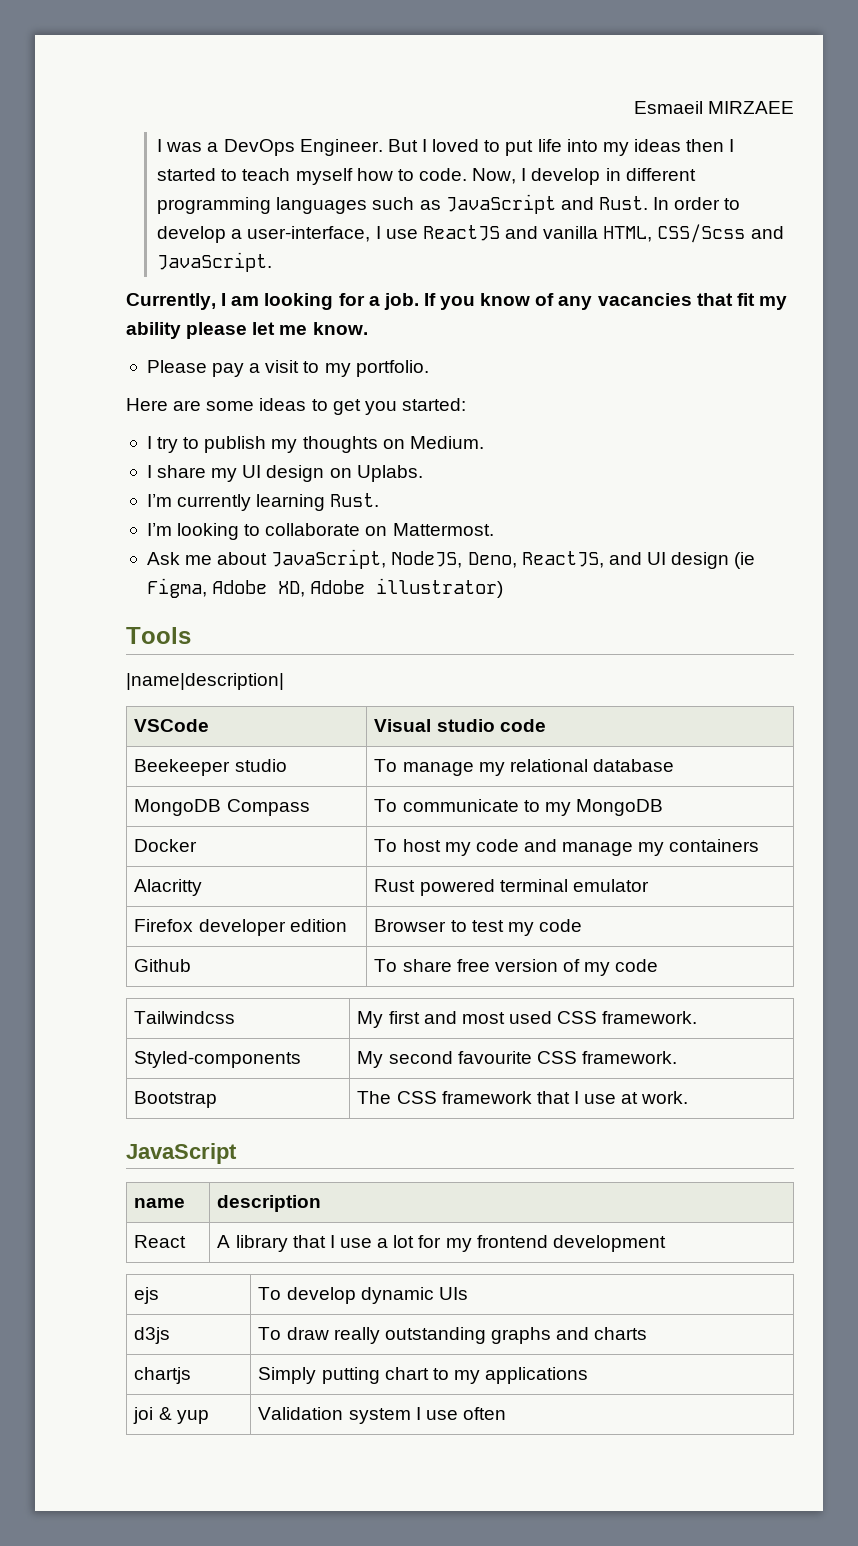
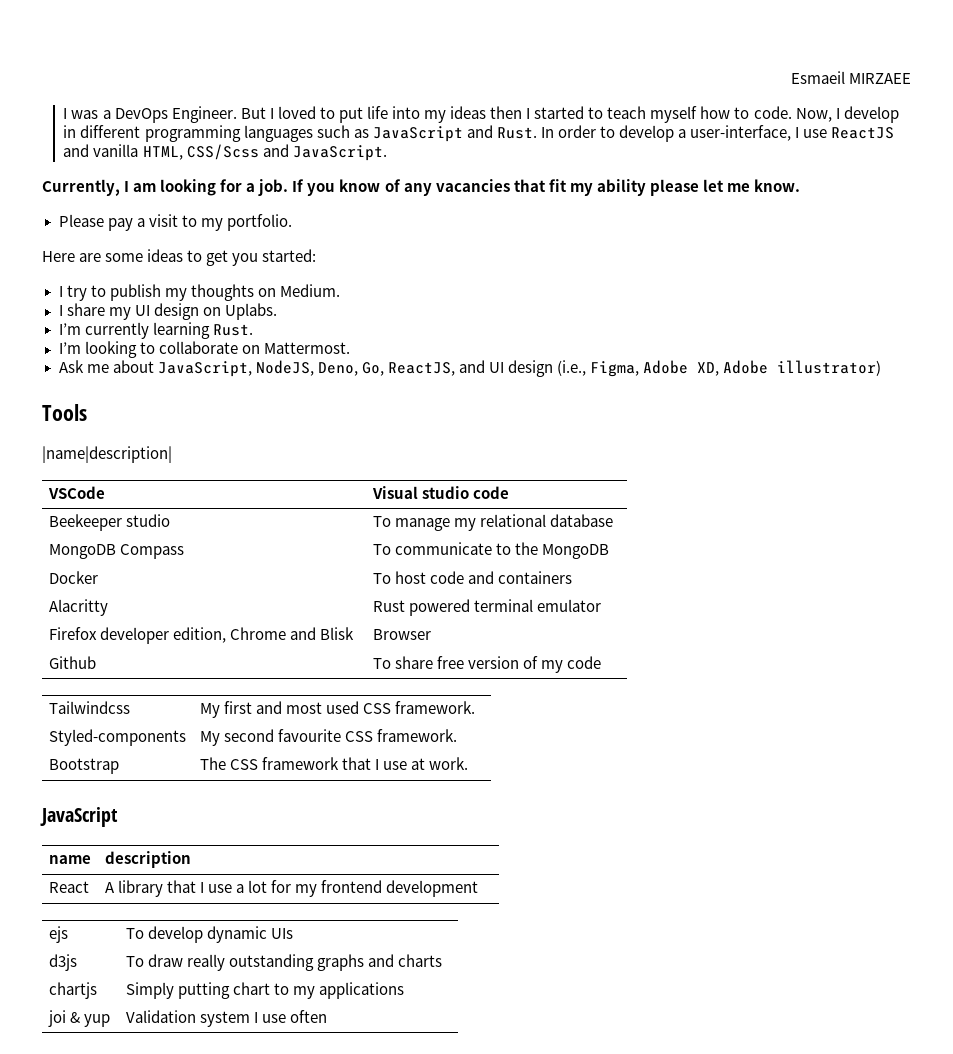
(517, 560) none -> [361,362,384,376] Go,
[734,552,756,569] (ie -> [557,360,587,376] (i.e.,
[544,802,571,816] my -> [514,542,538,555] the
[444,842,471,856] my -> (426, 577) none
[562,842,665,856] manage my -> (494, 577) none
[289,919,347,932] [374,919,583,936] edition | Browser to test my code -> [172,627,354,643] [372,629,431,640] edition, Chrome and Blisk | Browser

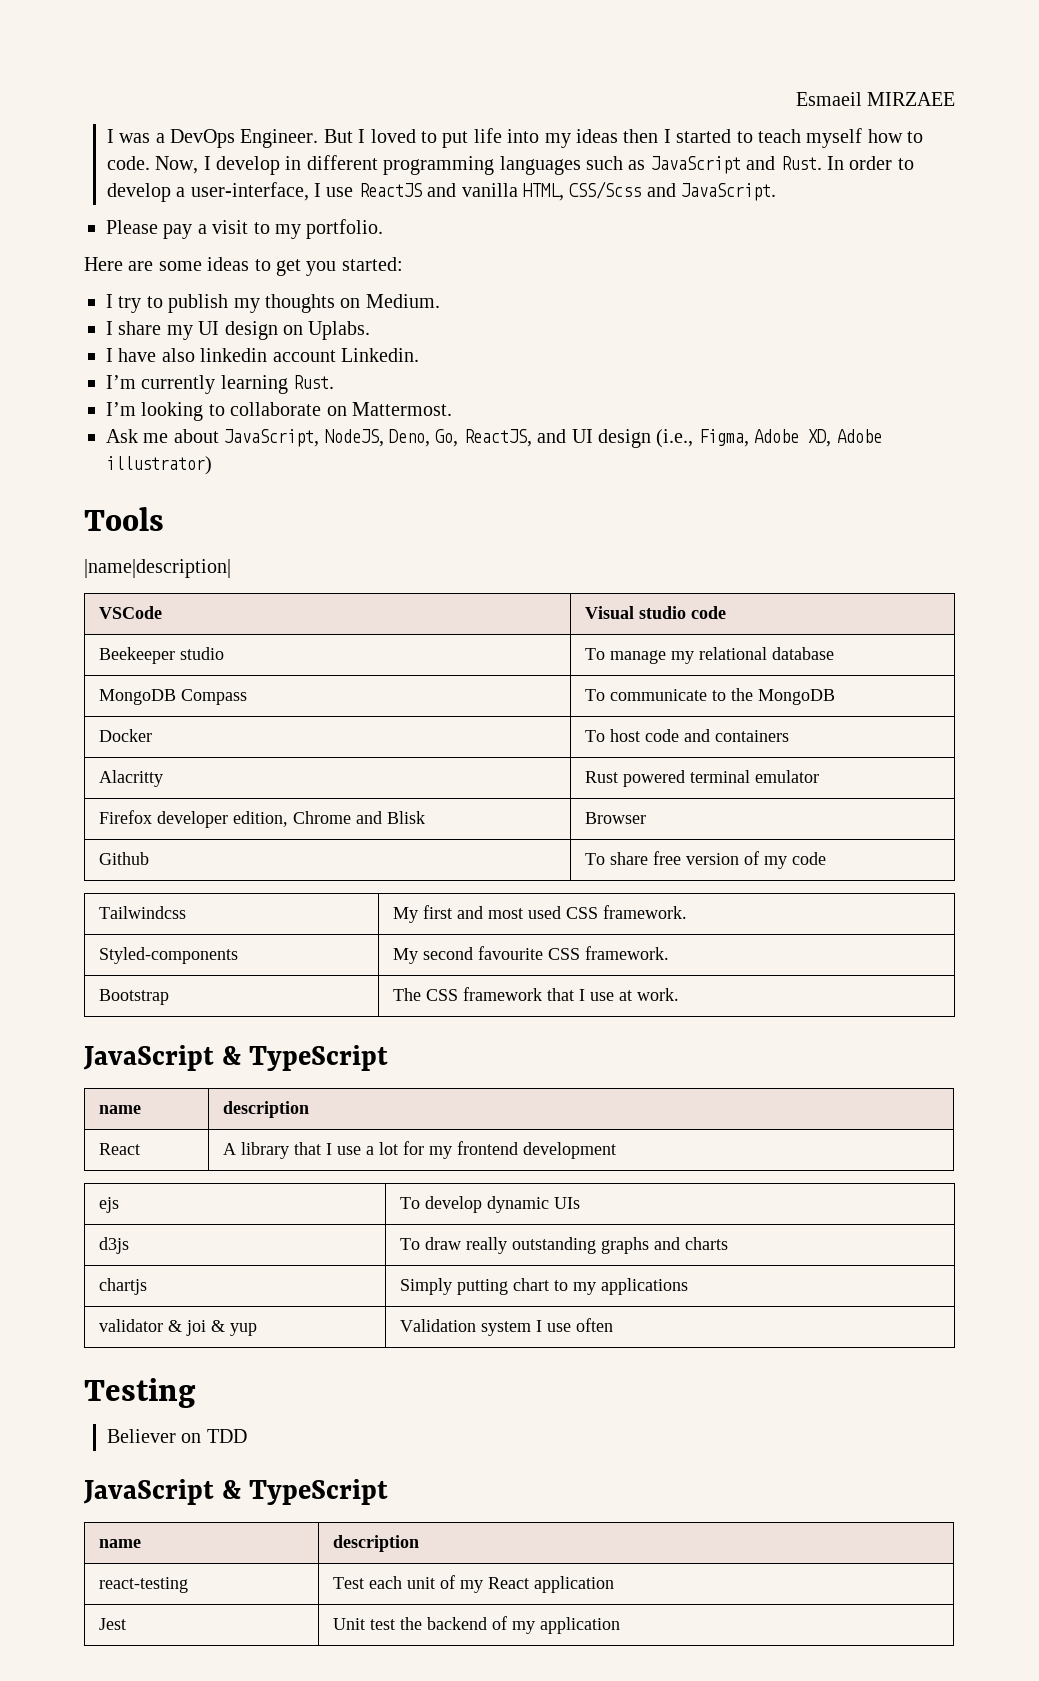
[42,179,800,196] // Currently, I am looking for a job. If you know of any vacancies that fit my ability please let me know. -> (777, 192) none
(277, 311) none -> [106,348,419,362] // I have also linkedin account Linkedin.
(118, 817) none -> [222,1045,389,1071] & TypeScript
(404, 990) none -> [98,1319,182,1332] validator &
(327, 1016) none -> [84,1378,196,1408] [106,1429,247,1443] [83,1479,389,1505] [98,1539,141,1548] [332,1535,419,1552] [98,1577,188,1593] [332,1575,614,1593] [98,1618,126,1630] [332,1616,620,1634] // Testing // Believer on TDD // JavaScript & TypeScript // name | description // react-testing | Test each unit of my React application // Jest | Unit test the backend of my application

